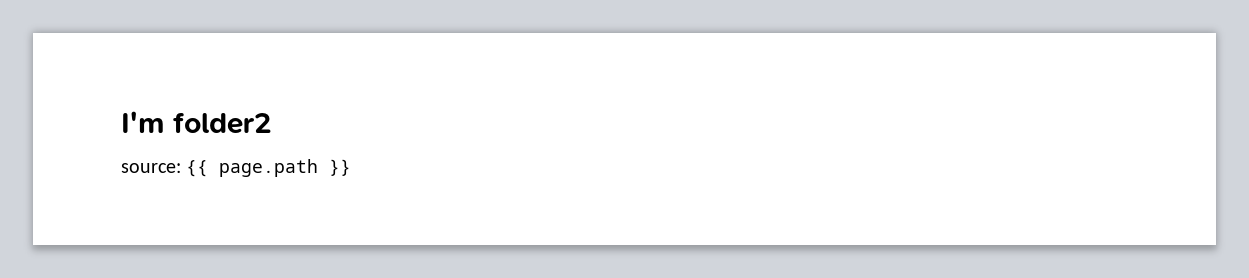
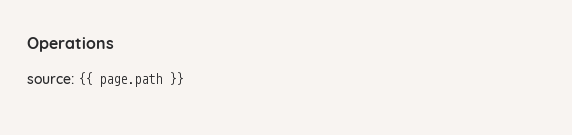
[121,111,272,134] I'm folder2 -> [27,37,114,52] Operations

